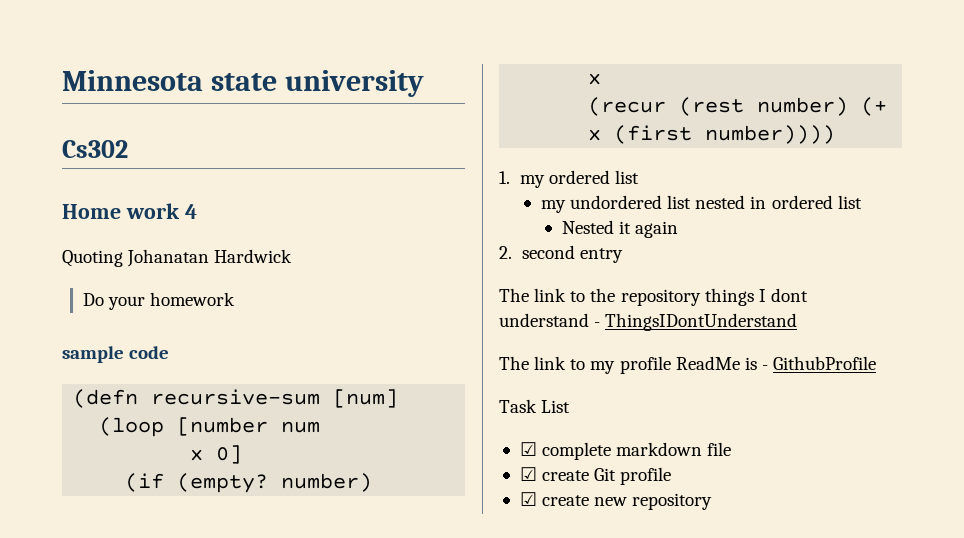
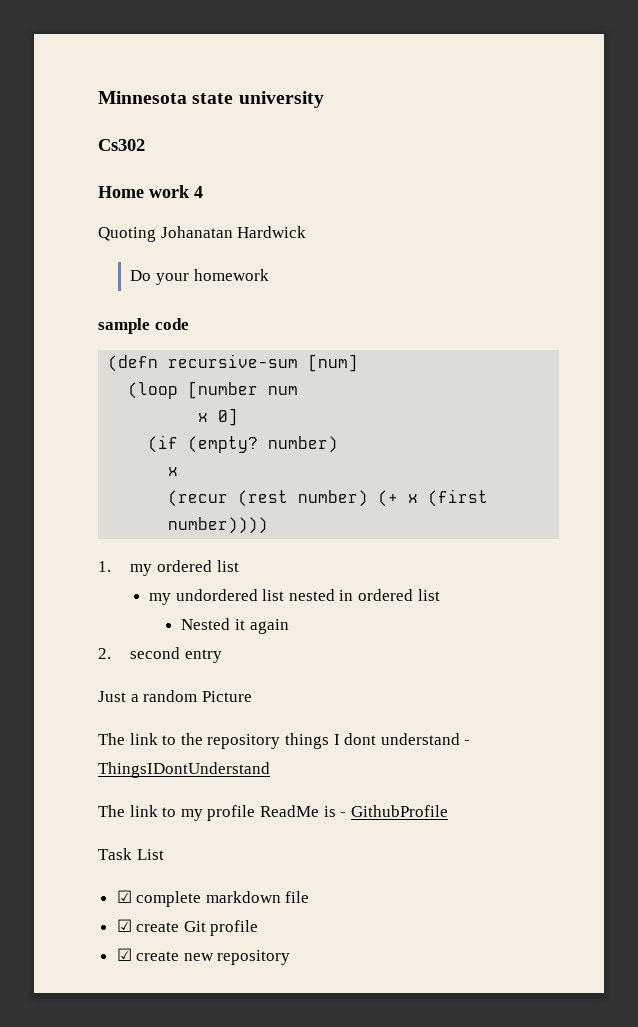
(623, 255) none -> [98,690,252,702] // Just a random Picture

